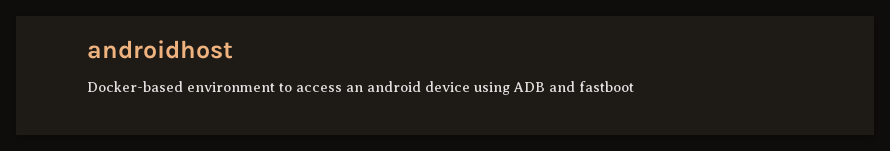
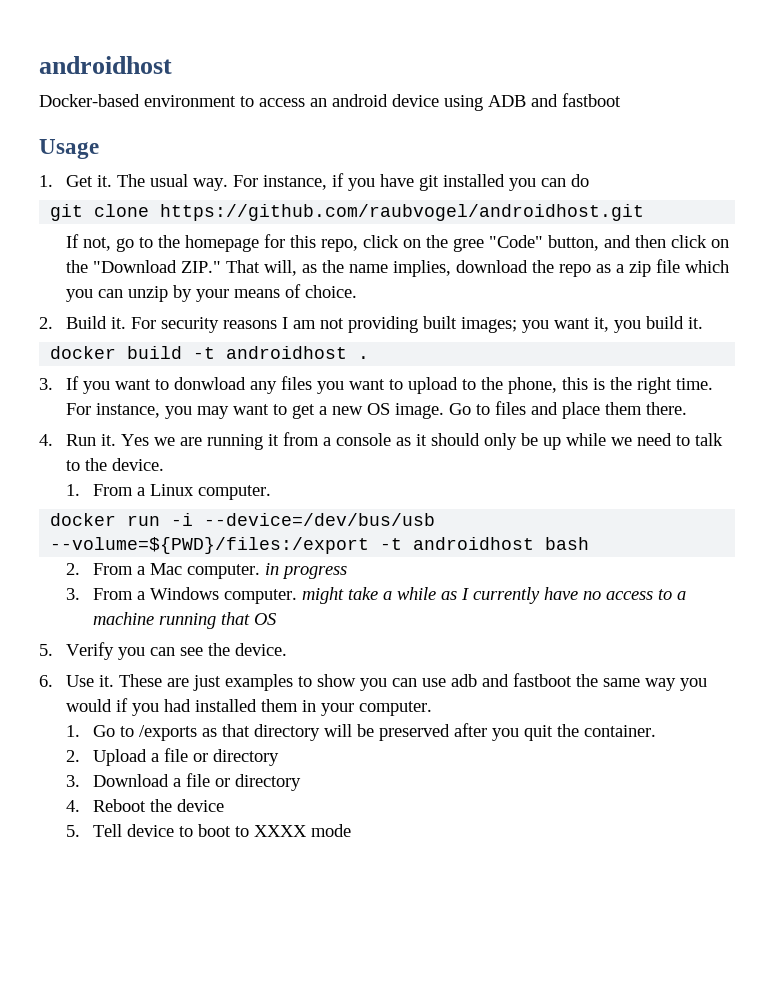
(634, 86) none -> [39,139,99,159] [39,173,590,191] [50,204,645,221] [66,234,730,252] [66,259,730,277] [66,284,358,302] [39,316,704,333] [50,346,370,359] [39,376,714,394] [66,401,688,419] [39,432,724,450] [66,458,165,471] [66,484,272,500] [50,513,436,526] [50,537,590,554] [66,563,348,579] [66,587,687,604] [93,612,277,629] [39,642,288,660] [39,673,708,691] [66,698,433,716] [66,723,657,741] [66,748,280,766] [66,773,302,791] [66,799,225,812] [66,824,352,837] // Usage // 1. Get it. The usual way. For instance, if you have git installed you can do // git clone https://github.com/raubvogel/androidhost.git // If not, go to the homepage for this repo, click on the gree "Code" button, and then click on the "Download ZIP." That will, as the name implies, download the repo as a zip file which you can unzip by your means of choice. // 2. Build it. For security reasons I am not providing built images; you want it, you build it. // docker build -t androidhost . // 3. If you want to donwload any files you want to upload to the phone, this is the right time. For instance, you may want to get a new OS image. Go to files and place them there. // 4. Run it. Yes we are running it from a console as it should only be up while we need to talk to the device. // 1. From a Linux computer. // docker run -i --device=/dev/bus/usb --volume=${PWD}/files:/export -t androidhost bash // 2. From a Mac computer. in progress // 3. From a Windows computer. might take a while as I currently have no access to a machine running that OS // 5. Verify you can see the device. // 6. Use it. These are just examples to show you can use adb and fastboot the same way you would if you had installed them in your computer. // 1. Go to /exports as that directory will be preserved after you quit the container. // 2. Upload a file or directory // 3. Download a file or directory // 4. Reboot the device // 5. Tell device to boot to XXXX mode

